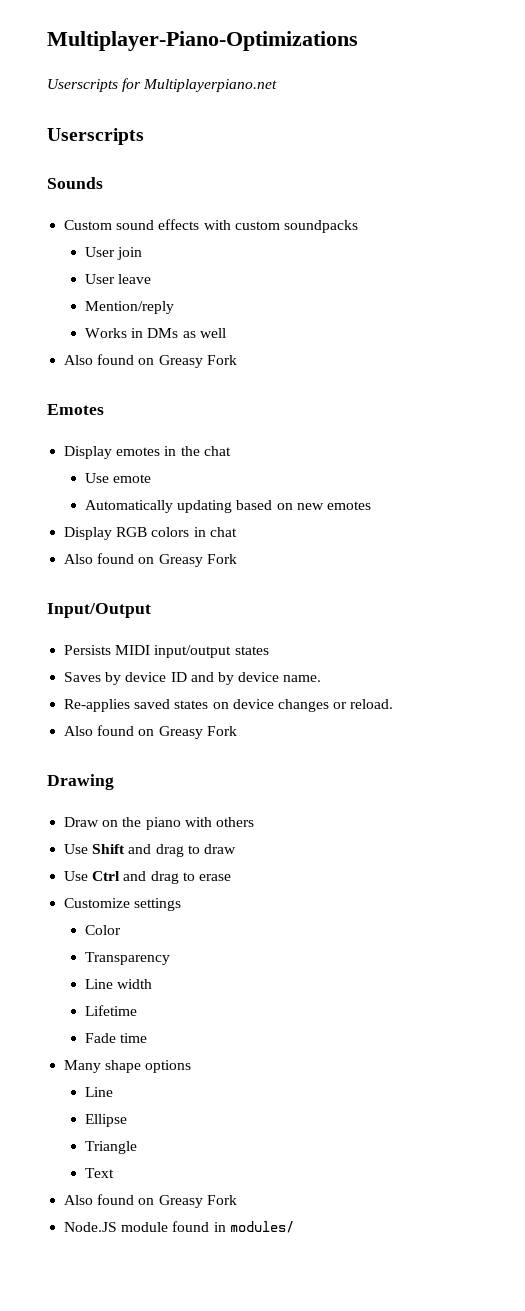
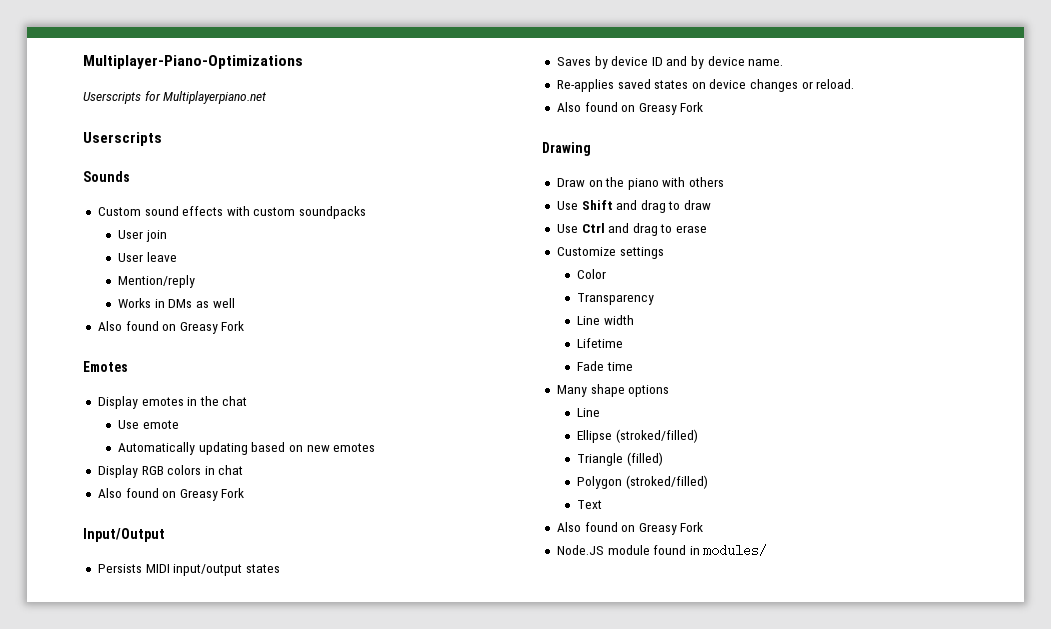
(128, 1120) none -> [615,429,698,443] (stroked/filled)
(138, 1147) none -> [626,452,663,466] [576,475,708,489] (filled) // Polygon (stroked/filled)

